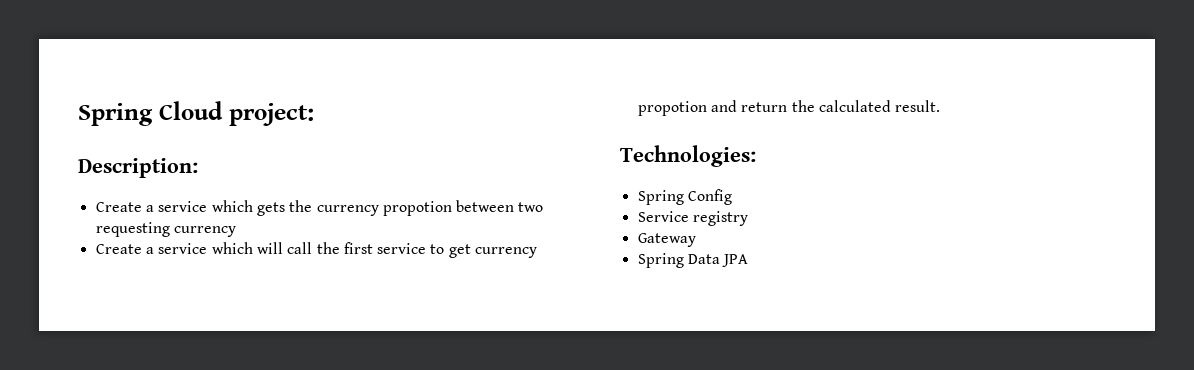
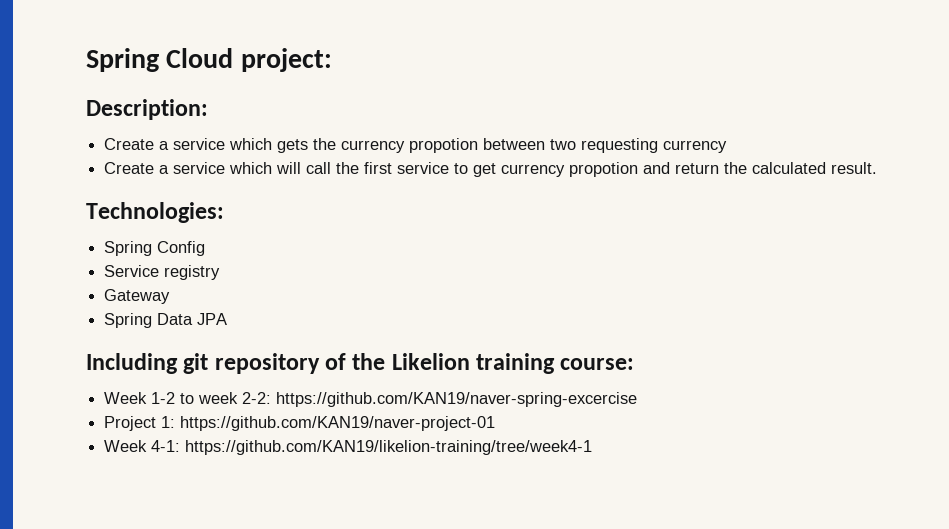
(749, 260) none -> [86,353,635,374] [104,392,638,407] [104,416,496,431] [104,440,593,455] // Including git repository of the Likelion training course: // Week 1-2 to week 2-2: https://github.com/KAN19/naver-spring-excercise // Project 1: https://github.com/KAN19/naver-project-01 // Week 4-1: https://github.com/KAN19/likelion-training/tree/week4-1

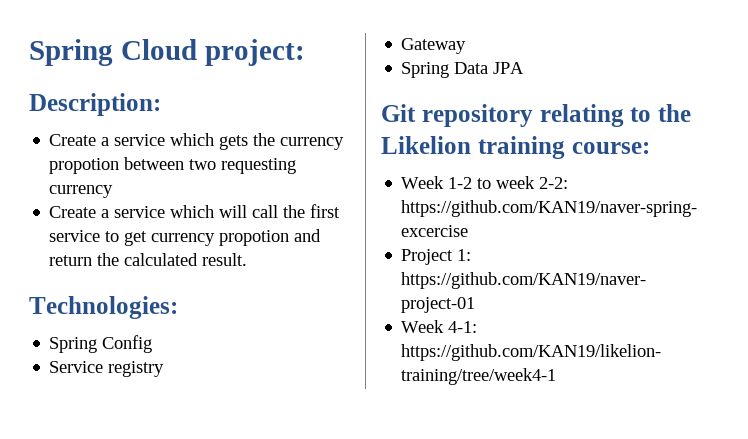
[86,353,347,374] Including git repository of -> [381,104,652,127] Git repository relating to

